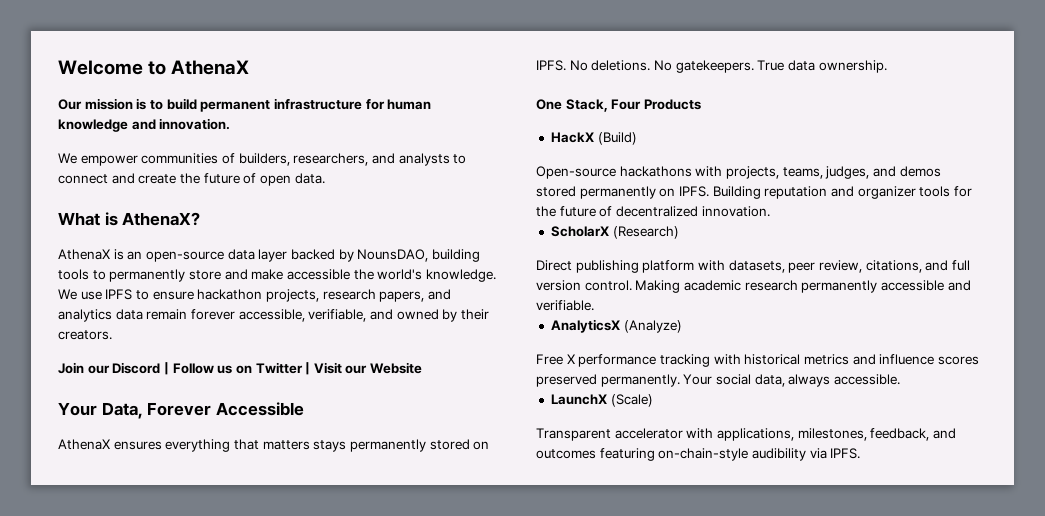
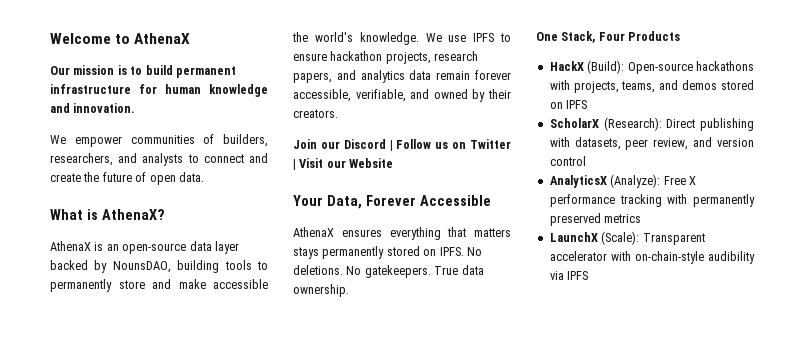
[597,132,637,145] (Build) // -> [587,60,625,74] (Build):
[825,166,870,179] judges, -> (656, 87) none
[579,186,972,199] [536,206,770,217] permanently on IPFS. Building reputation and organizer tools for the future of decentralized innovation. -> [549,100,588,109] on IPFS
[612,226,679,239] (Research) // -> [603,117,662,131] (Research):
[642,260,695,273] platform -> (754, 124) none
[865,260,970,273] [536,280,971,293] [536,300,594,311] citations, and full version control. Making academic research permanently accessible and verifiable. -> [693,137,754,147] [549,156,586,166] and version control
[623,320,682,333] (Analyze) // -> [610,174,661,188] (Analyze):
[744,354,801,365] historical -> [693,194,755,207] [549,213,601,226] permanently preserved
[852,354,979,365] [536,374,900,387] and influence scores preserved permanently. Your social data, always accessible. -> (642, 218) none
[610,394,653,407] (Scale) // -> [601,231,640,245] (Scale):
[716,428,956,441] [536,448,655,461] applications, milestones, feedback, and outcomes featuring -> (631, 256) none
[830,448,861,459] IPFS. -> [567,271,589,280] IPFS

